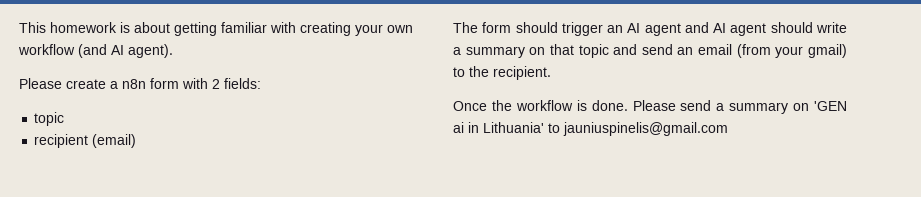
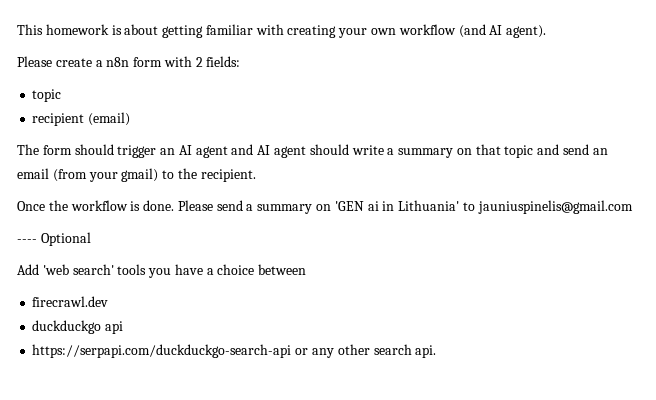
(728, 129) none -> [17,232,91,246] [17,264,307,278] [32,296,109,307] [32,320,124,334] [32,344,437,358] // ---- Optional // Add 'web search' tools you have a choice between // firecrawl.dev // duckduckgo api // https://serpapi.com/duckduckgo-search-api or any other search api.

